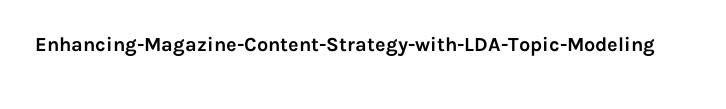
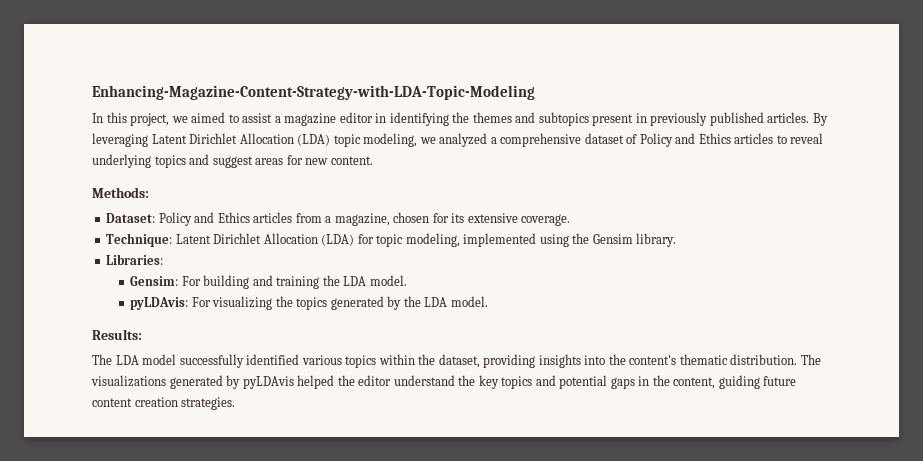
(655, 46) none -> [92,112,828,126] [92,133,824,147] [92,154,373,168] [92,187,149,198] [106,212,571,226] [106,233,677,247] [106,254,164,265] [130,275,407,289] [130,296,488,310] [92,329,142,340] [92,354,821,368] [91,375,797,389] [92,397,236,410] // In this project, we aimed to assist a magazine editor in identifying the themes and subtopics present in previously published articles. By leveraging Latent Dirichlet Allocation (LDA) topic modeling, we analyzed a comprehensive dataset of Policy and Ethics articles to reveal underlying topics and suggest areas for new content. // Methods: // Dataset: Policy and Ethics articles from a magazine, chosen for its extensive coverage. // Technique: Latent Dirichlet Allocation (LDA) for topic modeling, implemented using the Gensim library. // Libraries: // Gensim: For building and training the LDA model. // pyLDAvis: For visualizing the topics generated by the LDA model. // Results: // The LDA model successfully identified various topics within the dataset, providing insights into the content's thematic distribution. The visualizations generated by pyLDAvis helped the editor understand the key topics and potential gaps in the content, guiding future content creation strategies.

